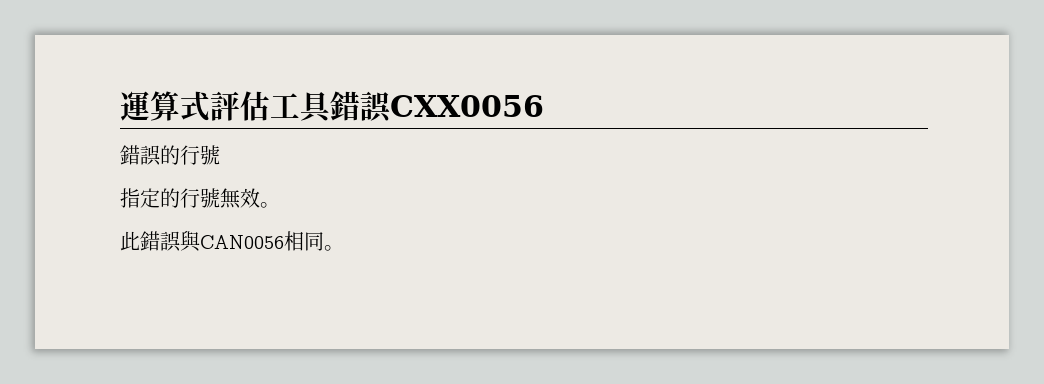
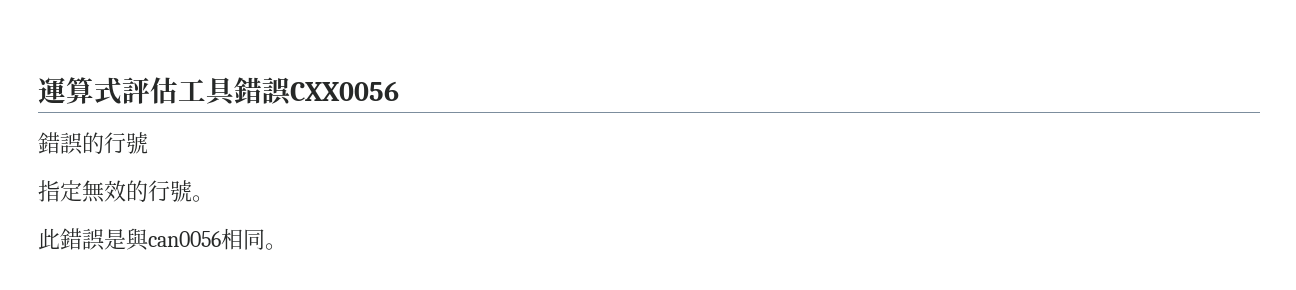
[160,188,260,209] 的行號無效 -> [82,180,192,203] 無效的行號
[180,230,284,252] 與CAN0056 -> [104,228,221,251] 是與can0056

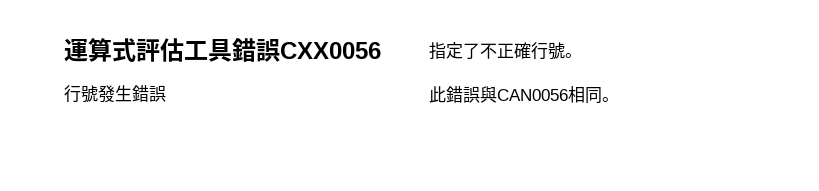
[38,132,148,155] 錯誤的行號 -> [64,85,166,103] 行號發生錯誤
[82,180,148,203] 無效的 -> [463,42,531,59] 了不正確
[104,228,221,251] 是與can0056 -> [480,86,568,103] 與CAN0056

